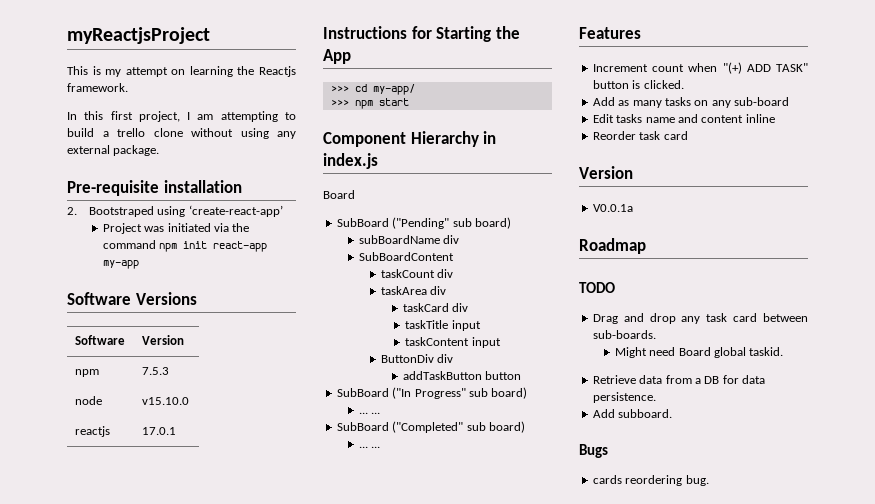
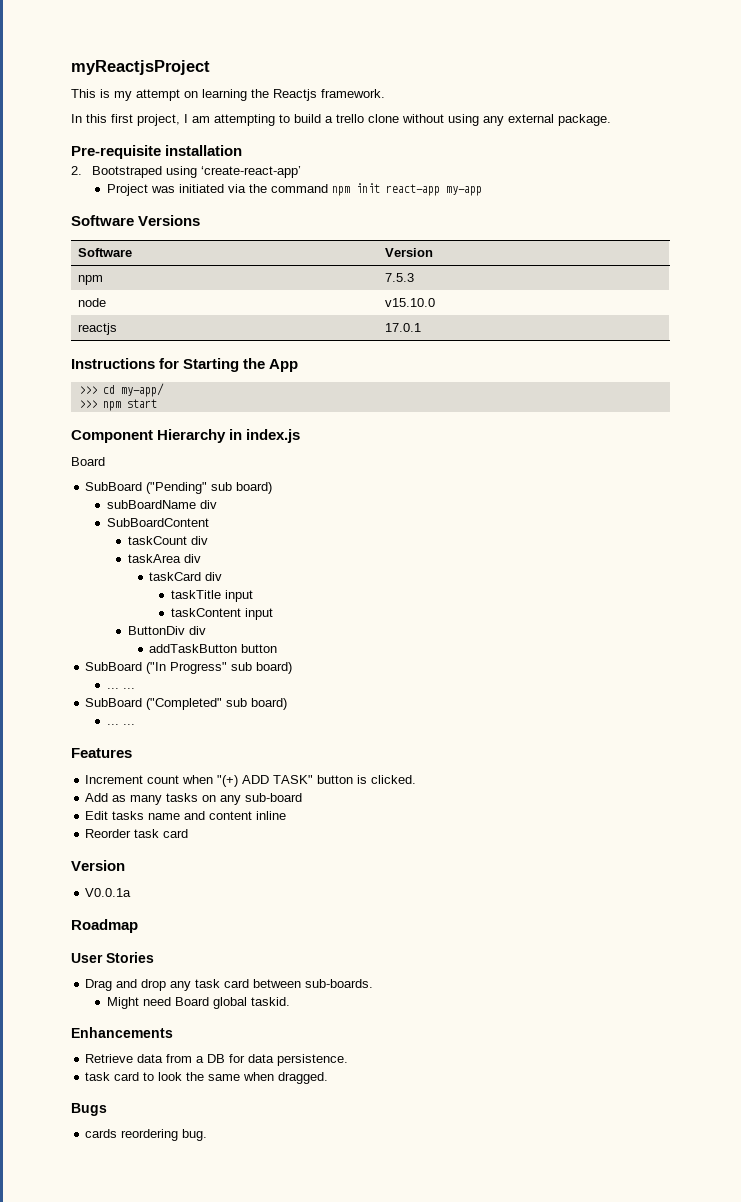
[579,282,615,293] TODO -> [71,952,154,963] User Stories
(784, 351) none -> [71,1027,173,1038] // Enhancements
[592,409,673,418] Add subboard. -> [85,1072,329,1084] task card to look the same when dragged.

